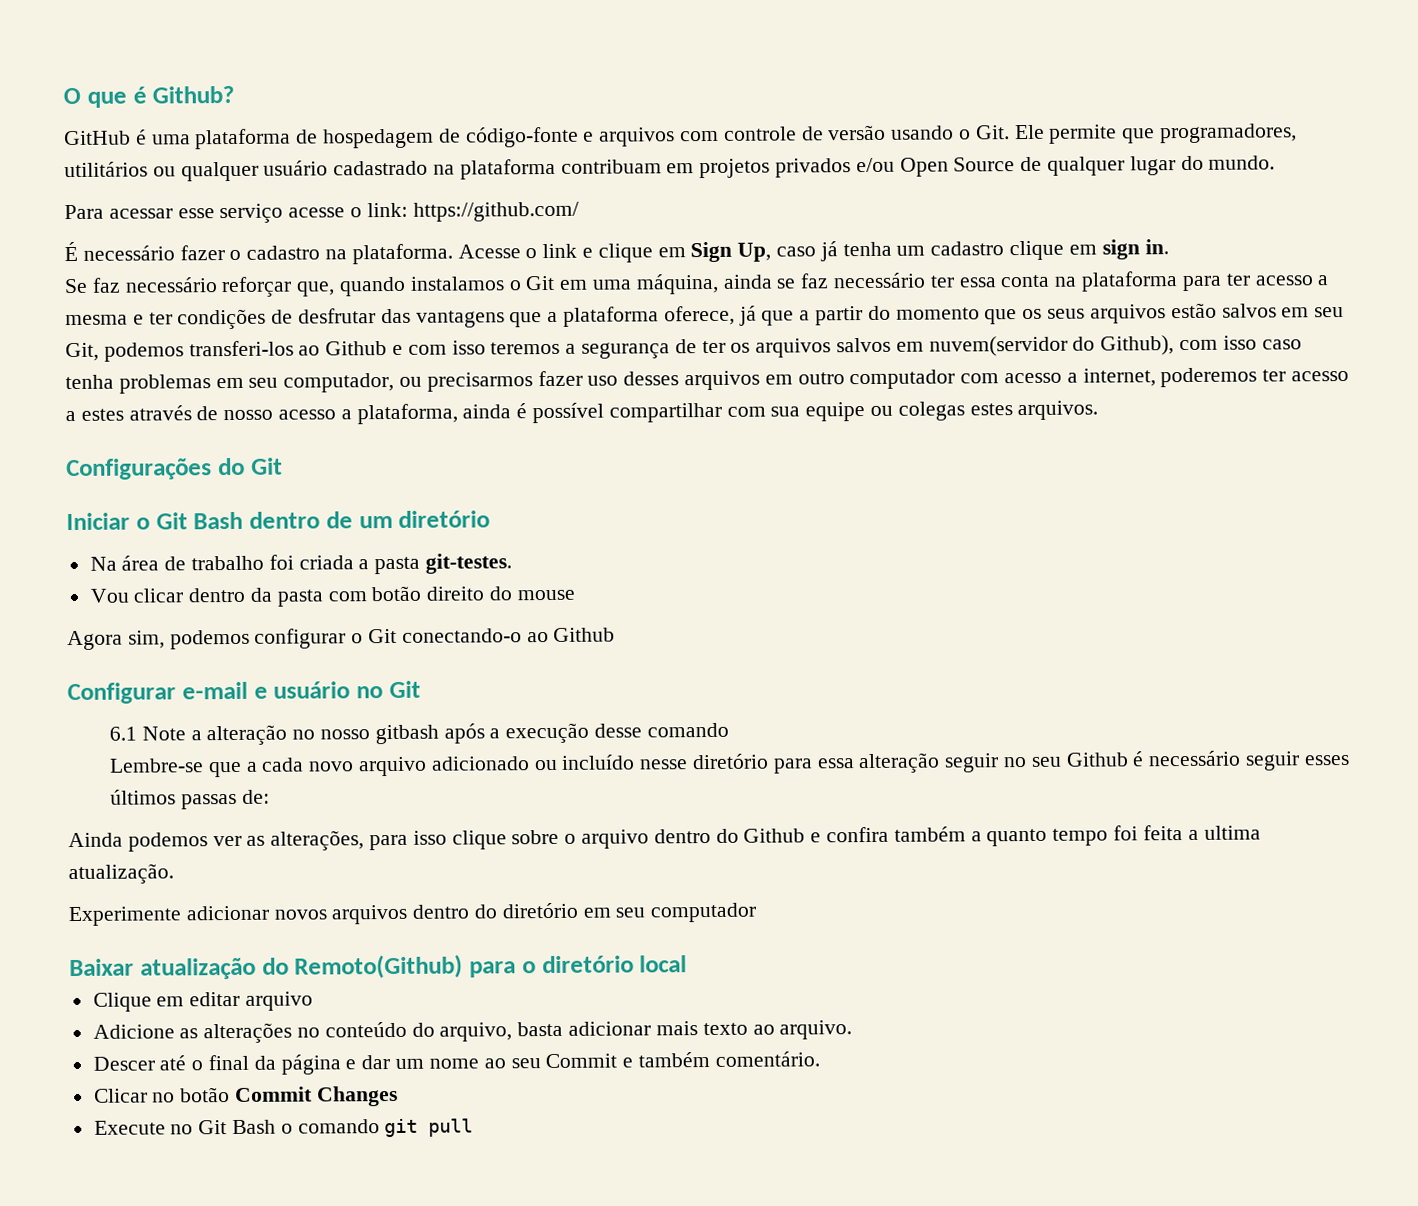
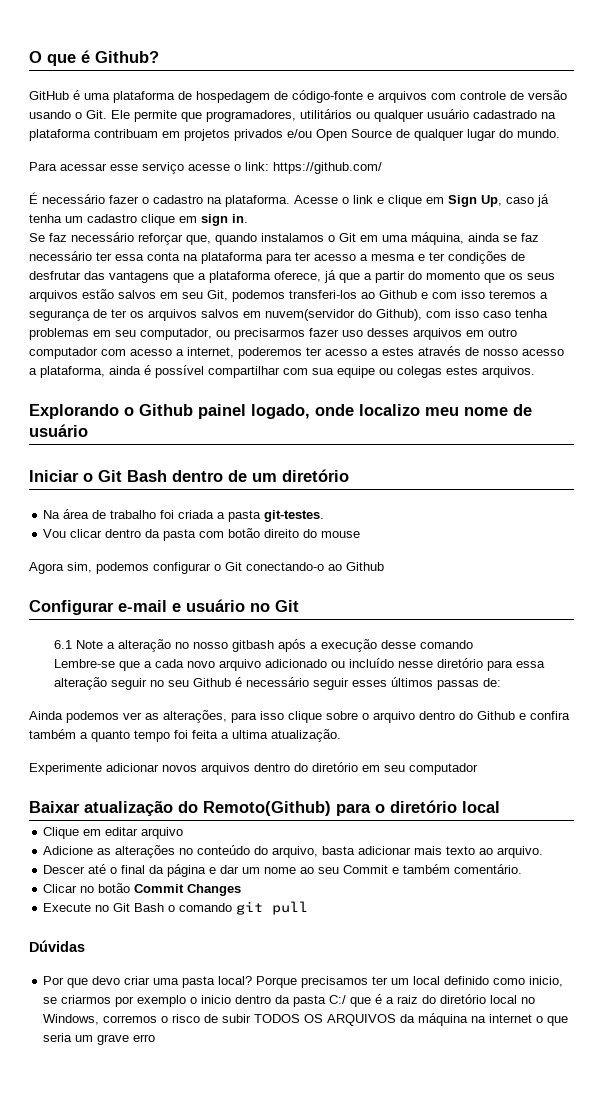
[66,457,283,481] Configurações do Git -> [29,404,532,419] [29,424,88,437] Explorando o Github painel logado, onde localizo meu nome de usuário
(474, 1127) none -> [29,940,85,952] [43,976,564,988] [43,994,536,1007] [43,1013,569,1026] [43,1033,156,1045] // Dúvidas // Por que devo criar uma pasta local? Porque precisamos ter um local definido como inicio, se criarmos por exemplo o inicio dentro da pasta C:/ que é a raiz do diretório local no Windows, corremos o risco de subir TODOS OS ARQUIVOS da máquina na internet o que seria um grave erro

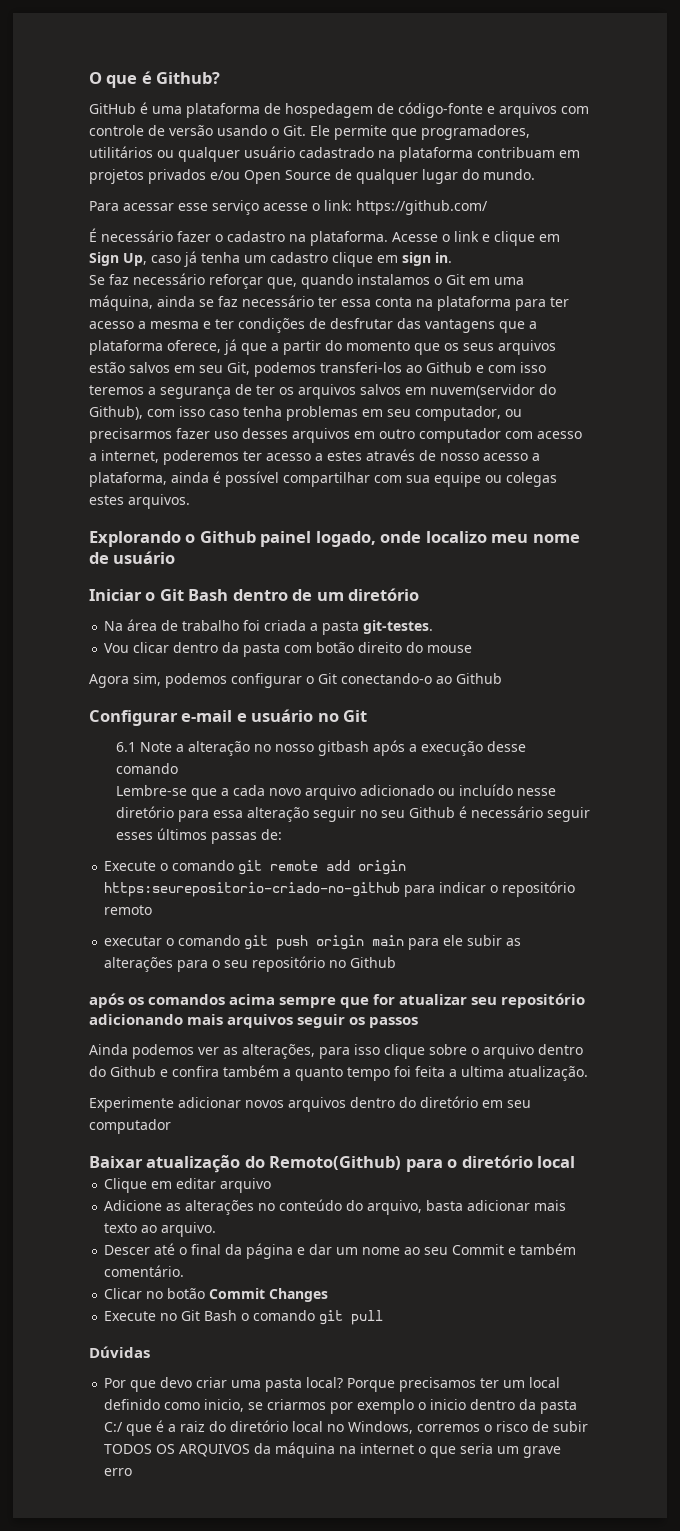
(501, 682) none -> [104,860,407,875] [104,881,576,897] [104,905,153,915] [104,935,522,950] [104,956,397,972] [89,993,586,1008] [89,1014,419,1028] // Execute o comando git remote add origin https:seurepositorio-criado-no-github para indicar o repositório remoto // executar o comando git push origin main para ele subir as alterações para o seu repositório no Github // após os comandos acima sempre que for atualizar seu repositório adicionando mais arquivos seguir os passos

